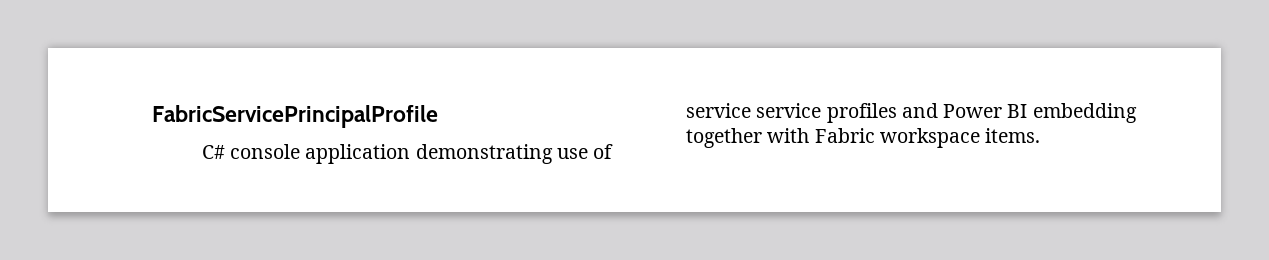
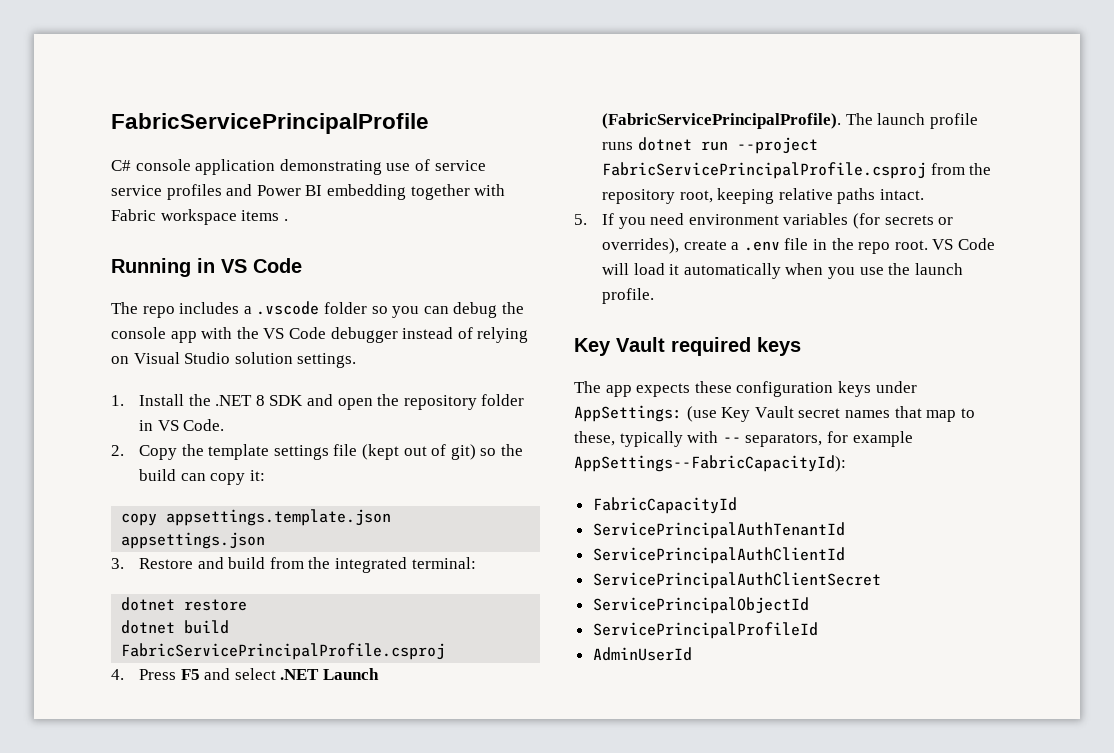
[985,128,1041,143] items. -> [241,210,288,221] [111,258,302,277] [111,301,524,318] [111,327,529,343] [111,352,357,368] [111,394,525,410] [139,419,225,431] [111,444,523,460] [139,469,265,485] [121,509,392,526] [121,532,266,549] [111,557,476,573] [121,597,248,611] [121,620,230,634] [121,643,446,660] [111,668,380,680] [602,113,978,129] [602,137,818,154] [602,162,992,179] [602,188,925,204] [574,213,954,229] [602,238,995,254] [602,263,963,279] [602,288,655,304] [574,337,801,356] [574,381,917,397] [574,405,975,422] [574,431,913,447] [574,455,846,472] [592,497,737,514] [592,522,845,539] [592,547,845,564] [592,572,881,589] [592,597,809,614] [592,622,818,639] [592,647,692,661] items . // Running in VS Code // The repo includes a .vscode folder so you can debug the console app with the VS Code debugger instead of relying on Visual Studio solution settings. // 1. Install the .NET 8 SDK and open the repository folder in VS Code. // 2. Copy the template settings file (kept out of git) so the build can copy it: // copy appsettings.template.json appsettings.json // 3. Restore and build from the integrated terminal: // dotnet restore // dotnet build FabricServicePrincipalProfile.csproj // 4. Press F5 and select .NET Launch (FabricServicePrincipalProfile). The launch profile runs dotnet run --project FabricServicePrincipalProfile.csproj from the repository root, keeping relative paths intact. // 5. If you need environment variables (for secrets or overrides), create a .env file in the repo root. VS Code will load it automatically when you use the launch profile. // Key Vault required keys // The app expects these configuration keys under AppSettings: (use Key Vault secret names that map to these, typically with -- separators, for example AppSettings--FabricCapacityId): // FabricCapacityId // ServicePrincipalAuthTenantId // ServicePrincipalAuthClientId // ServicePrincipalAuthClientSecret // ServicePrincipalObjectId // ServicePrincipalProfileId // AdminUserId

